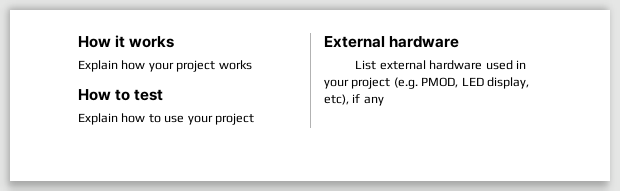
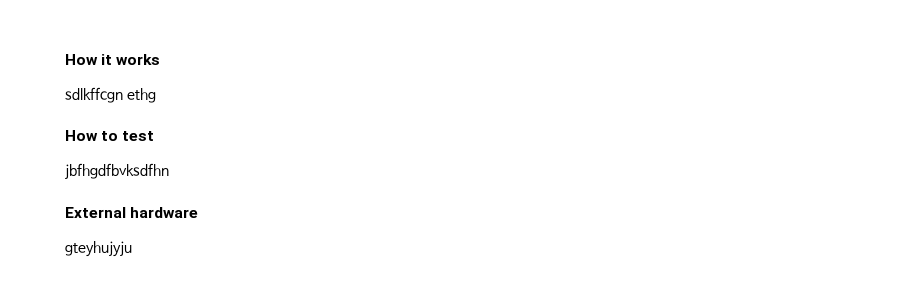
[78,60,252,72] [78,89,164,101] [78,113,254,125] [324,36,460,48] [355,60,526,70] [324,77,529,89] [324,94,384,106] Explain how your project works // How to test // Explain how to use your project // External hardware // List external hardware used in your project (e.g. PMOD, LED display, etc), if any -> [65,87,156,103] [65,130,155,141] [65,163,169,180] [65,207,199,218] [65,241,132,257] sdlkffcgn ethg // How to test // jbfhgdfbvksdfhn // External hardware // gteyhujyju

